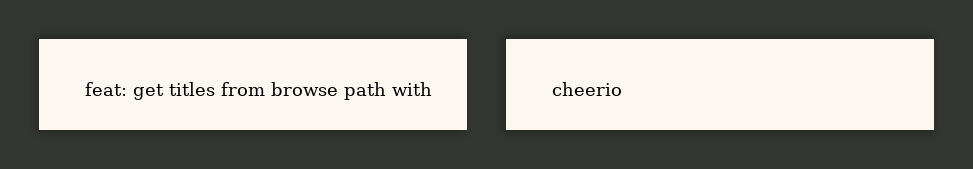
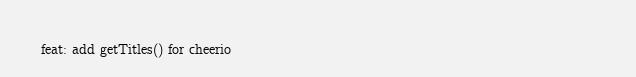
[133,82,432,100] get titles from browse path with -> [72,43,185,58] add getTitles() for

